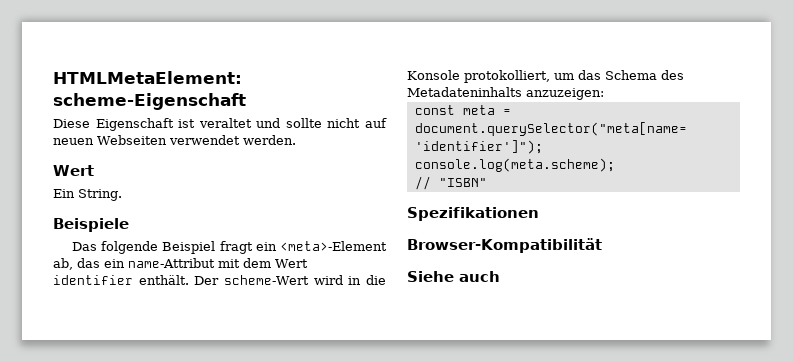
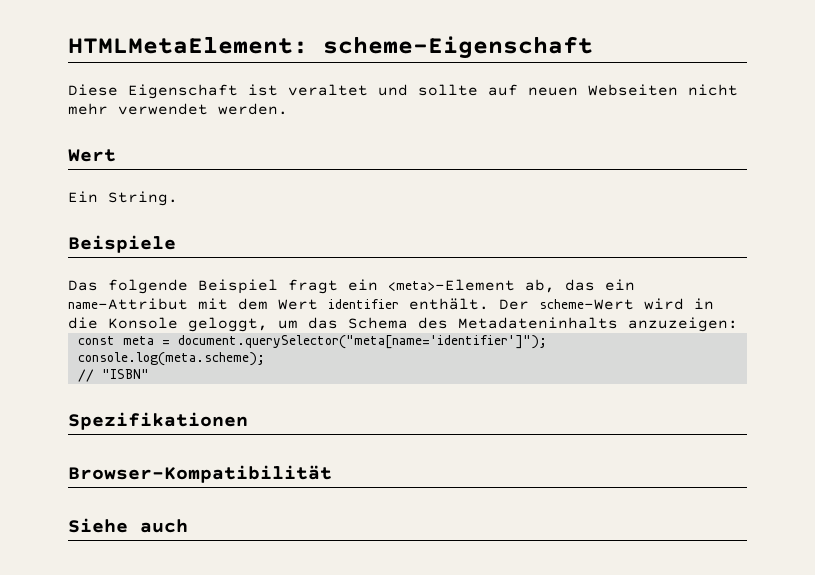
[327,118,361,128] nicht -> (478, 90) none
(167, 140) none -> [688,84,738,96] [68,103,108,115] nicht mehr
[464,70,550,83] protokolliert, -> [188,317,268,332] geloggt,

